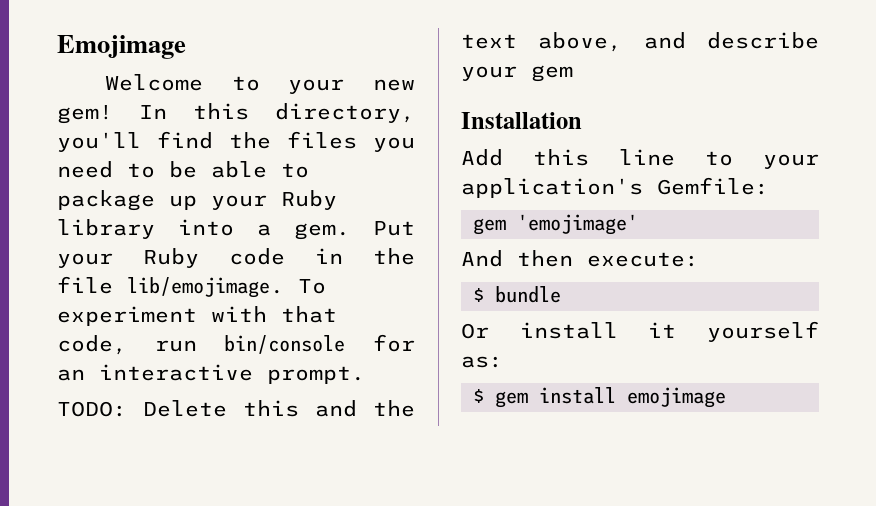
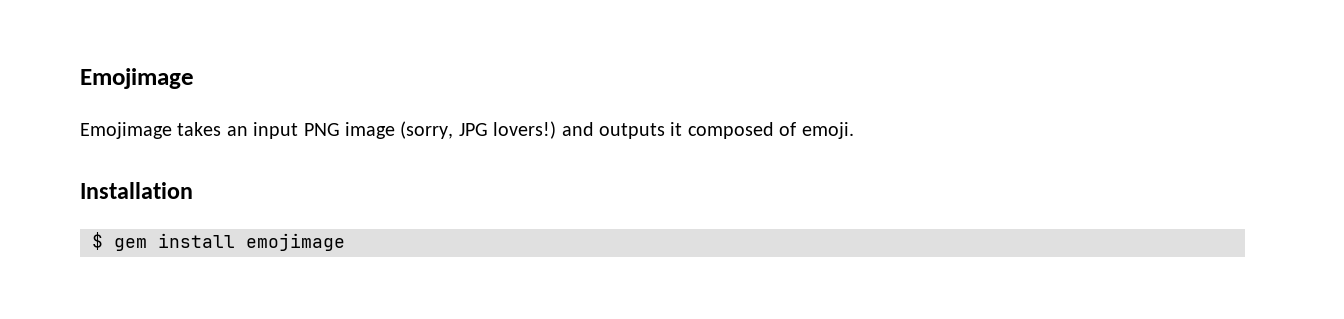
[104,74,415,94] [57,103,415,124] [57,131,415,152] [57,161,309,178] [57,190,337,211] [57,219,415,240] [57,248,415,268] [57,276,326,298] [57,306,337,326] [57,334,415,355] [57,364,365,384] [57,400,415,417] [461,32,819,52] [461,65,573,82] [461,112,582,129] [461,149,819,169] [461,177,769,198] [473,214,638,235] [461,250,699,267] [473,286,561,303] [461,321,819,342] [461,356,503,368] Welcome to your new gem! In this directory, you'll find the files you need to be able to package up your Ruby library into a gem. Put your Ruby code in the file lib/emojimage. To experiment with that code, run bin/console for an interactive prompt. // TODO: Delete this and the text above, and describe your gem // Installation // Add this line to your application's Gemfile: // gem 'emojimage' // And then execute: // $ bundle // Or install it yourself as: -> [80,121,854,139] [80,182,193,199] Emojimage takes an input PNG image (sorry, JPG lovers!) and outputs it composed of emoji. // Installation

